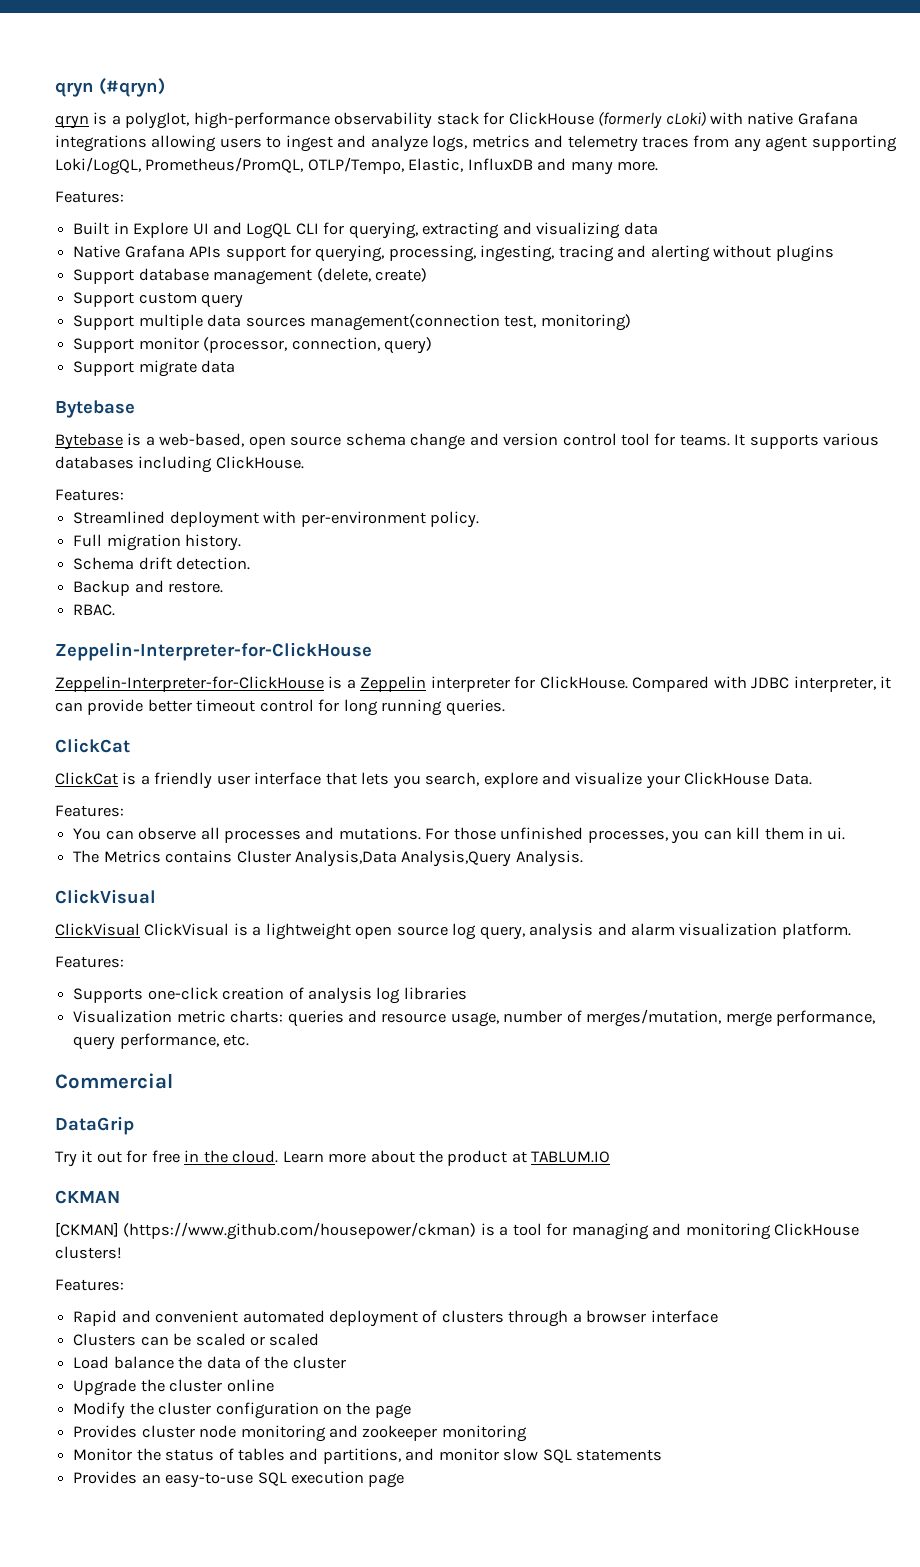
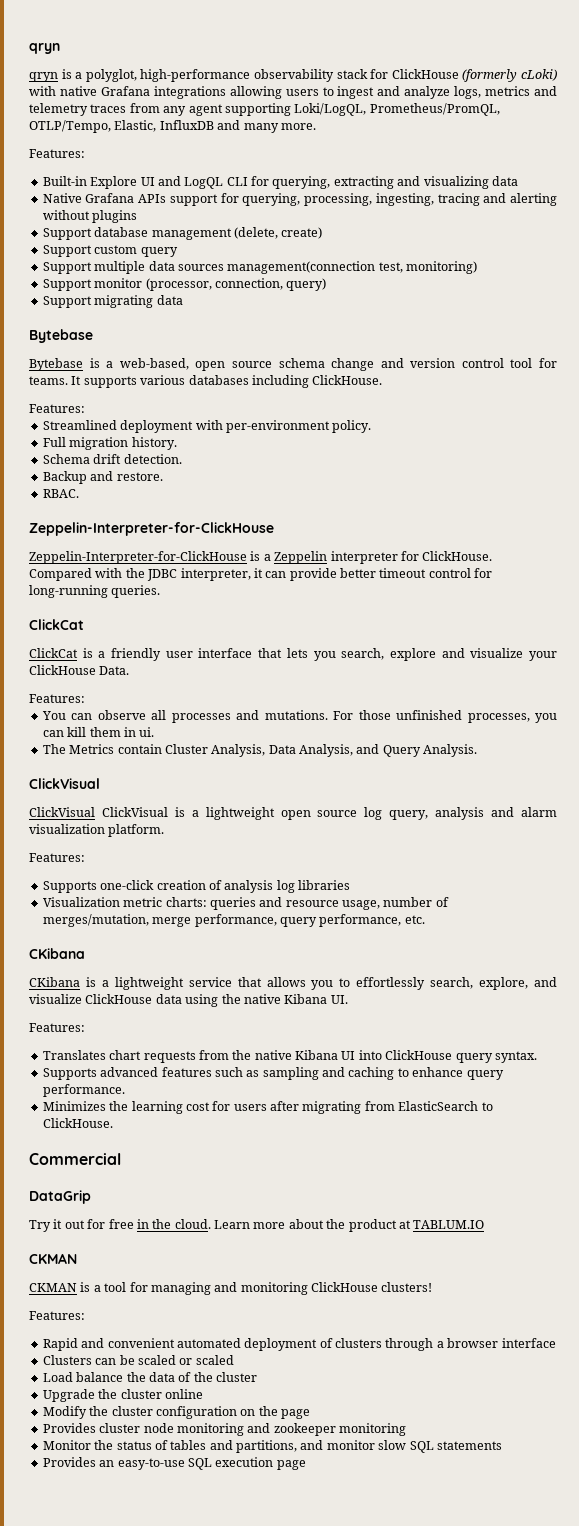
[55,78,165,97] qryn (#qryn) -> [29,43,60,54] qryn
[73,222,129,235] Built in -> [42,176,87,186] Built-in
[138,360,197,377] migrate -> [94,295,154,308] migrating
(747, 682) none -> [125,568,145,578] the
[343,699,443,716] long running -> [29,585,108,598] long-running
[165,850,512,867] contains Cluster Analysis,Data Analysis,Query -> [117,744,421,757] contain Cluster Analysis, Data Analysis, and Query
(250, 1040) none -> [29,948,85,959] [29,977,558,990] [29,994,348,1007] [29,1023,85,1032] [42,1050,537,1063] [42,1067,504,1080] [42,1084,125,1097] [42,1101,493,1114] [42,1118,113,1128] // CKibana // CKibana is a lightweight service that allows you to effortlessly search, explore, and visualize ClickHouse data using the native Kibana UI. // Features: // Translates chart requests from the native Kibana UI into ClickHouse query syntax. // Supports advanced features such as sampling and caching to enhance query performance. // Minimizes the learning cost for users after migrating from ElasticSearch to ClickHouse.
[55,1222,477,1240] [CKMAN] (https://www.github.com/housepower/ckman) -> [29,1283,77,1292] CKMAN

